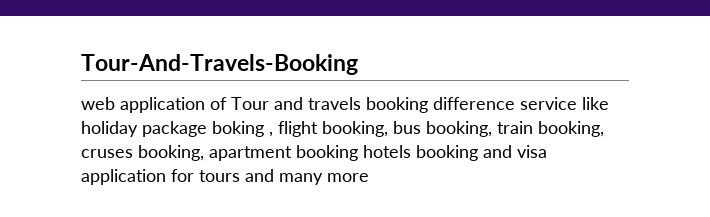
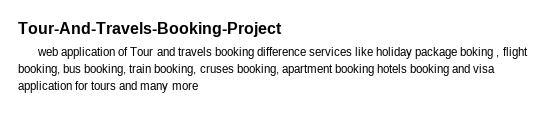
[81,54,358,75] Tour-And-Travels-Booking -> [18,22,282,37] Tour-And-Travels-Booking-Project
[520,97,577,110] service -> [308,47,352,56] services

